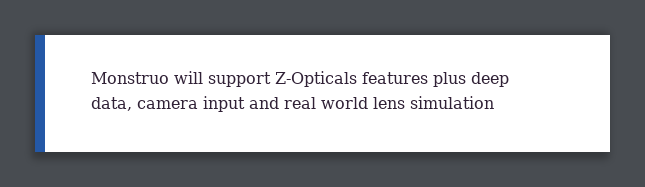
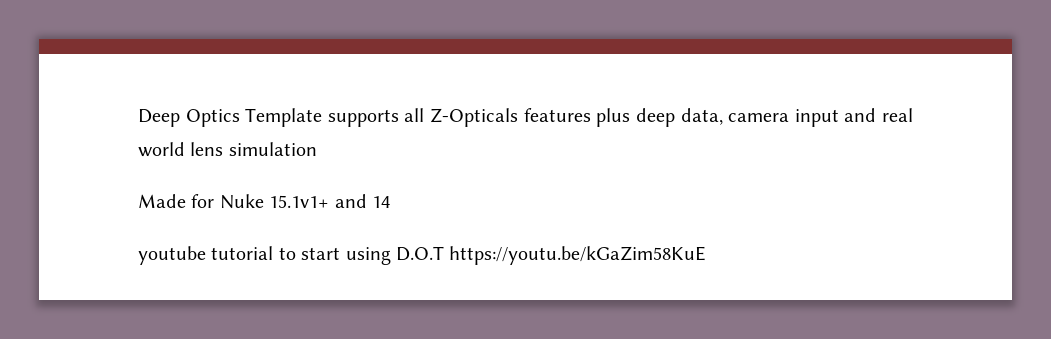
[91,71,271,87] Monstruo will support -> [138,108,425,127] Deep Optics Template supports all
(494, 102) none -> [138,194,390,209] [138,246,707,265] // Made for Nuke 15.1v1+ and 14 // youtube tutorial to start using D.O.T https://youtu.be/kGaZim58KuE

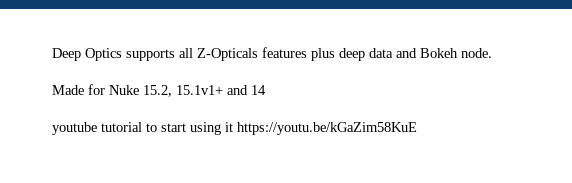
[245,108,323,127] Template -> (122, 54) none
[680,108,913,127] [138,142,317,157] data, camera input and real world lens simulation -> [369,48,492,58] data and Bokeh node.
(264, 201) none -> [143,85,172,97] 15.2,
[396,246,444,261] D.O.T -> [225,122,233,132] it

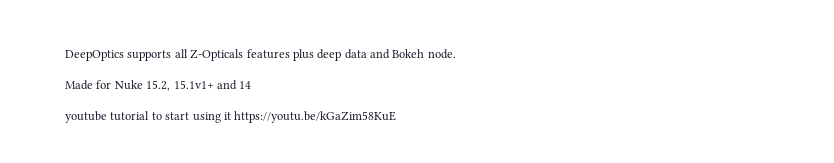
[52,48,122,61] Deep Optics -> [65,50,124,61] DeepOptics

